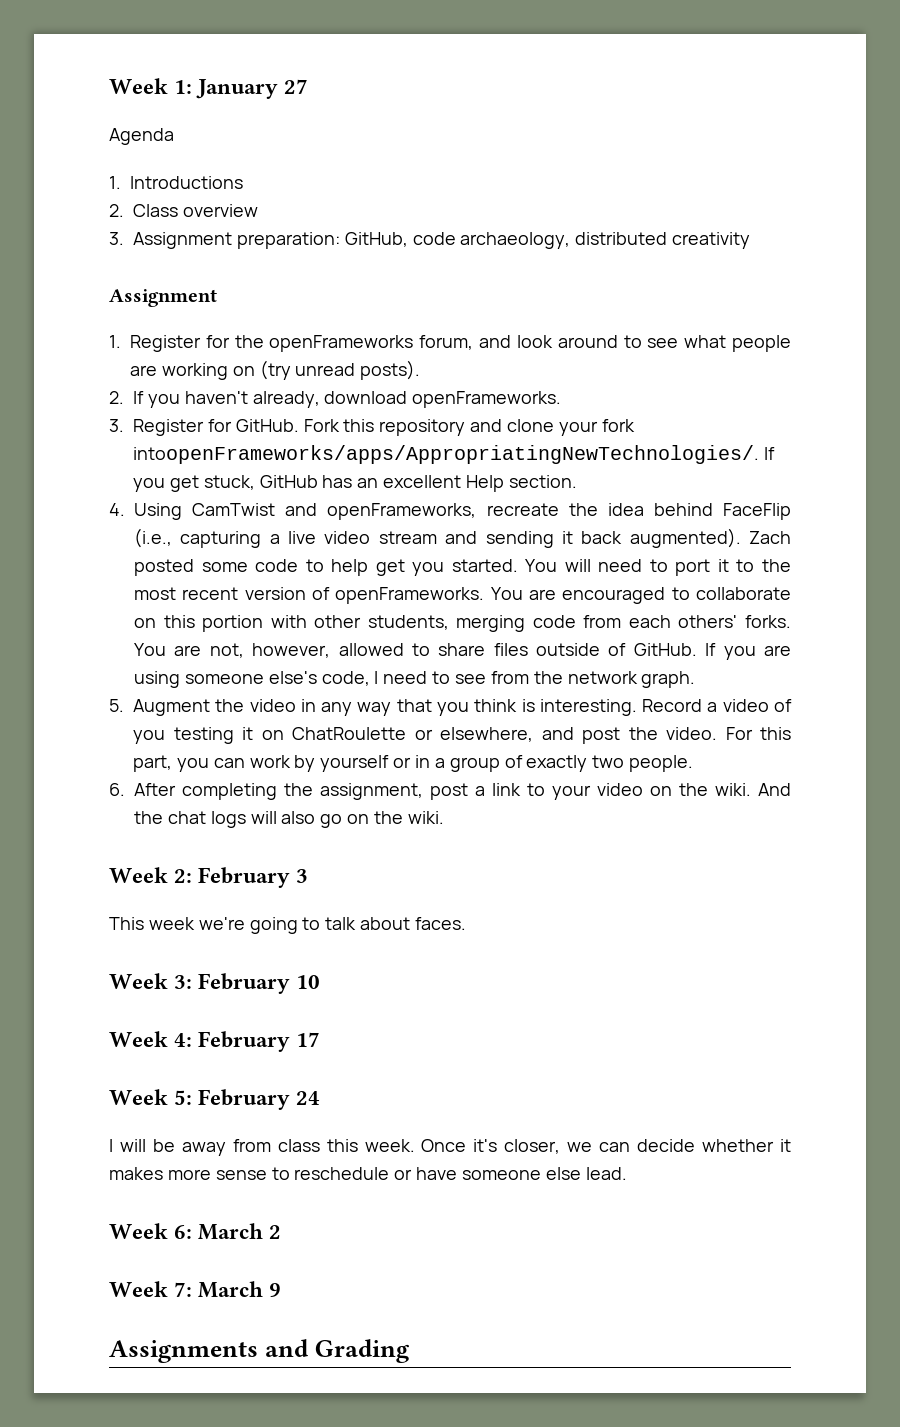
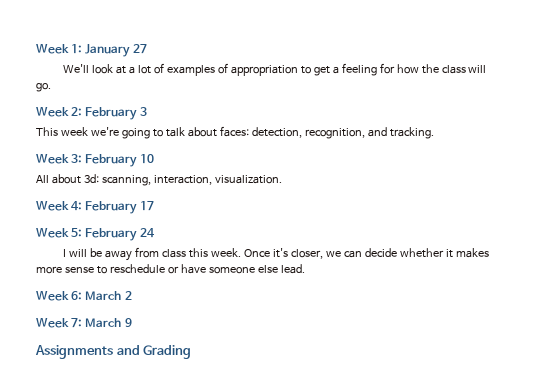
[109,128,174,145] [109,176,243,189] [109,204,258,217] [109,232,751,249] [109,289,217,307] [109,335,792,352] [130,360,421,380] [109,391,562,408] [109,419,635,436] [133,445,775,464] [133,475,577,492] [109,503,791,520] [134,528,792,548] [134,559,791,576] [134,587,791,604] [134,615,791,632] [134,643,791,660] [134,671,696,688] [109,699,793,716] [133,727,791,744] [133,755,694,772] [109,783,791,800] [134,811,444,828] Agenda // 1. Introductions // 2. Class overview // 3. Assignment preparation: GitHub, code archaeology, distributed creativity // Assignment // 1. Register for the openFrameworks forum, and look around to see what people are working on (try unread posts). // 2. If you haven't already, download openFrameworks. // 3. Register for GitHub. Fork this repository and clone your fork intoopenFrameworks/apps/AppropriatingNewTechnologies/. If you get stuck, GitHub has an excellent Help section. // 4. Using CamTwist and openFrameworks, recreate the idea behind FaceFlip (i.e., capturing a live video stream and sending it back augmented). Zach posted some code to help get you started. You will need to port it to the most recent version of openFrameworks. You are encouraged to collaborate on this portion with other students, merging code from each others' forks. You are not, however, allowed to share files outside of GitHub. If you are using someone else's code, I need to see from the network graph. // 5. Augment the video in any way that you think is interesting. Record a video of you testing it on ChatRoulette or elsewhere, and post the video. For this part, you can work by yourself or in a group of exactly two people. // 6. After completing the assignment, post a link to your video on the wiki. And the chat logs will also go on the wiki. -> [62,63,487,76] [36,83,51,92] We'll look at a lot of examples of appropriation to get a feeling for how the class will go.
[415,917,467,930] faces. -> [219,126,434,139] faces: detection, recognition, and tracking.
(321, 982) none -> [36,174,282,186] // All about 3d: scanning, interaction, visualization.

